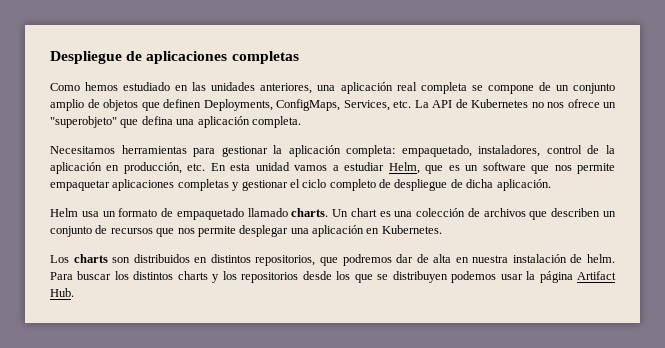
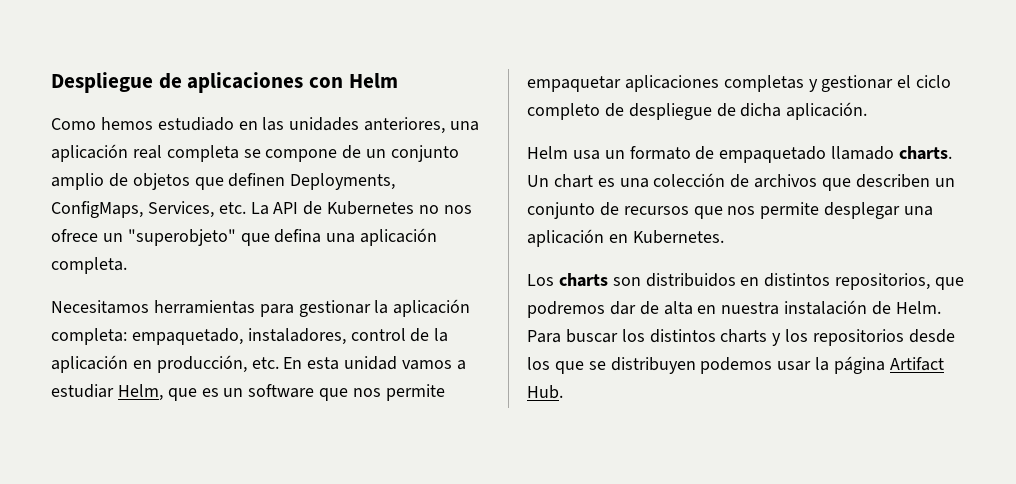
[231,51,299,64] completas -> [309,73,398,88] con Helm
[587,254,615,263] helm. -> [895,301,941,314] Helm.

